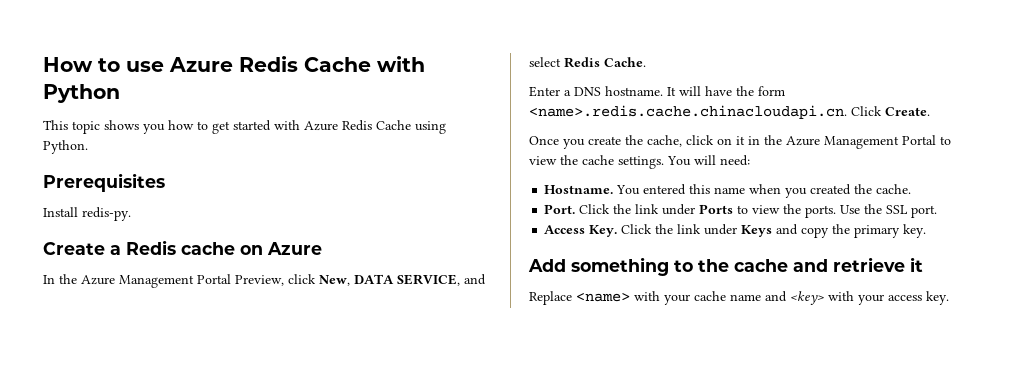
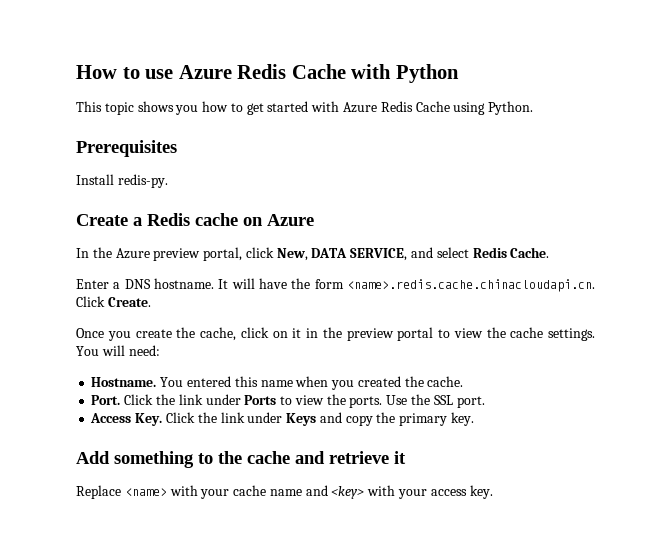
[119,274,284,288] Management Portal Preview, -> [153,247,243,261] preview portal,
[786,135,936,149] Azure Management Portal -> [346,327,434,341] preview portal

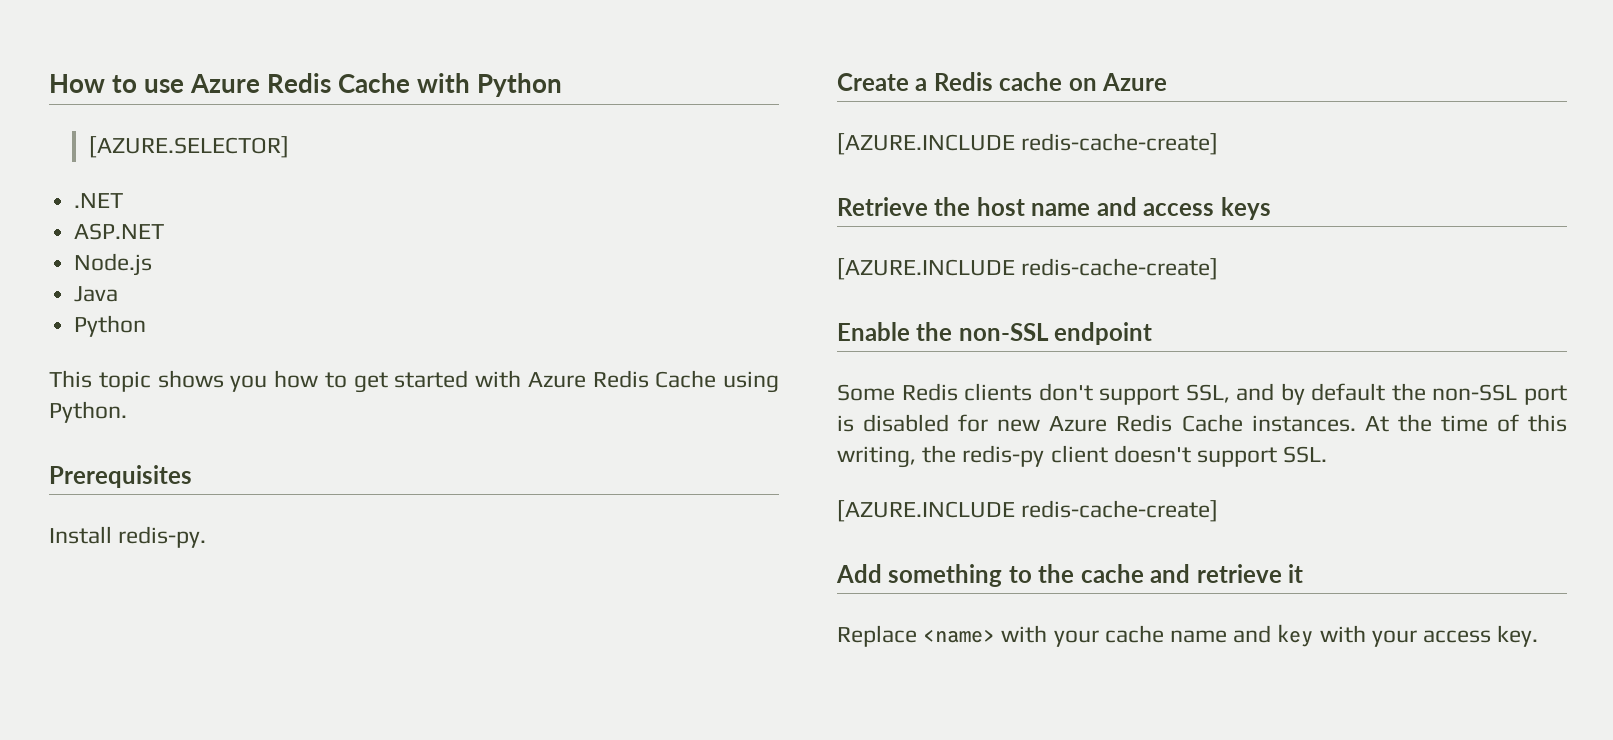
(459, 73) none -> [88,136,289,158] [74,193,124,208] [74,223,165,240] [74,253,153,276] [74,286,119,302] [74,315,147,337] // [AZURE.SELECTOR] // .NET // ASP.NET // Node.js // Java // Python
[76,247,550,261] [76,278,595,292] [76,296,151,307] [76,327,595,341] [76,345,160,356] [91,376,464,390] [91,394,485,408] [90,412,474,426] In the Azure preview portal, click New, DATA SERVICE, and select Redis Cache. // Enter a DNS hostname. It will have the form <name>.redis.cache.chinacloudapi.cn. Click Create. // Once you create the cache, click on it in the preview portal to view the cache settings. You will need: // Hostname. You entered this name when you created the cache. // Port. Click the link under Ports to view the ports. Use the SSL port. // Access Key. Click the link under Keys and copy the primary key. -> [837,133,1219,155] [837,197,1271,220] [837,258,1219,280] [837,322,1153,345] [837,383,1567,405] [837,414,1567,432] [837,445,1328,468] [837,500,1219,522] [AZURE.INCLUDE redis-cache-create] // Retrieve the host name and access keys // [AZURE.INCLUDE redis-cache-create] // Enable the non-SSL endpoint // Some Redis clients don't support SSL, and by default the non-SSL port is disabled for new Azure Redis Cache instances. At the time of this writing, the redis-py client doesn't support SSL. // [AZURE.INCLUDE redis-cache-create]
[331,486,365,499] <key> -> [1277,624,1314,647] key

